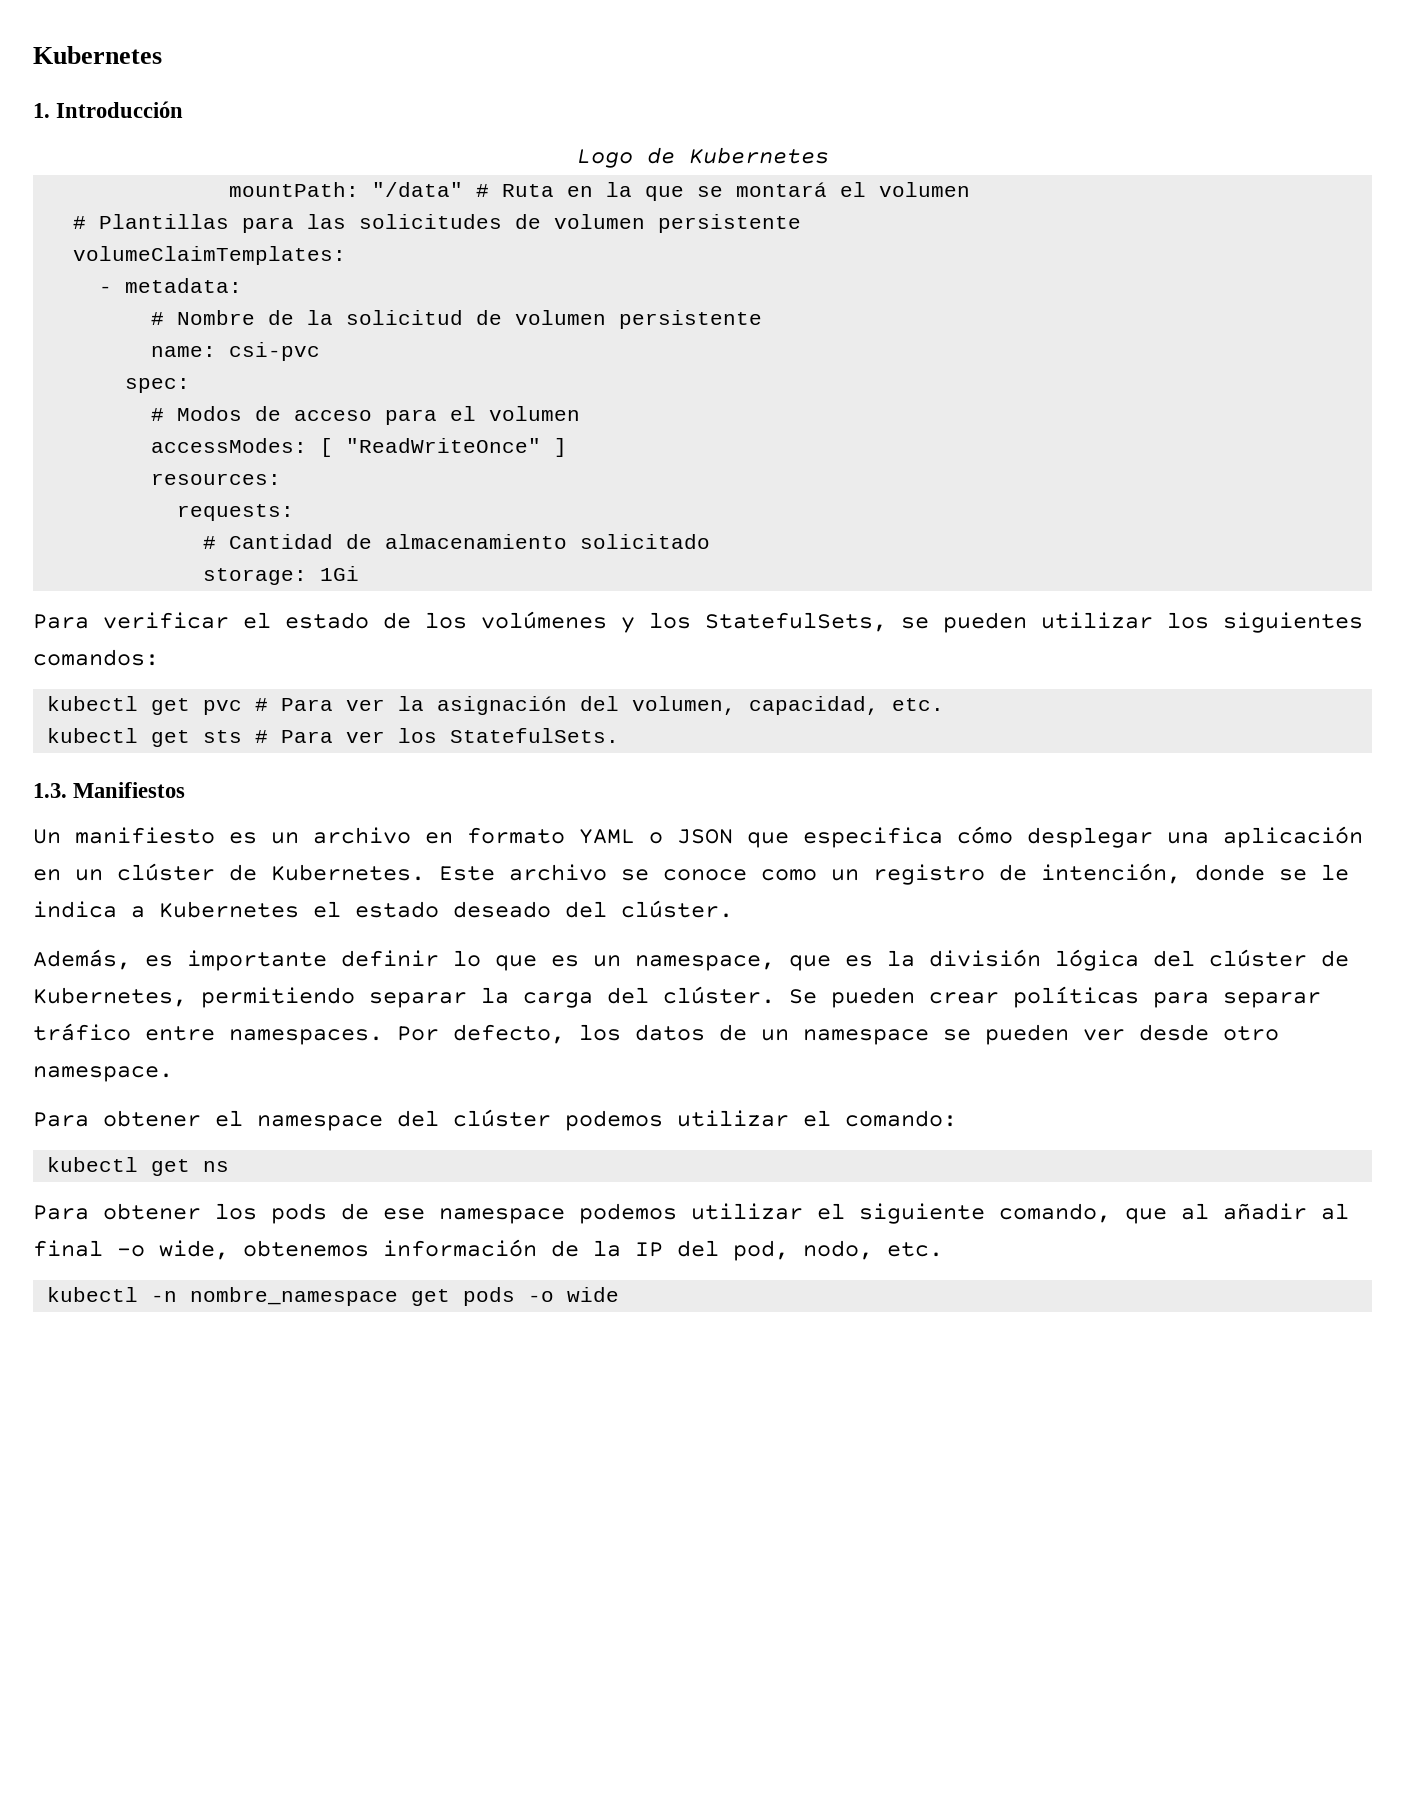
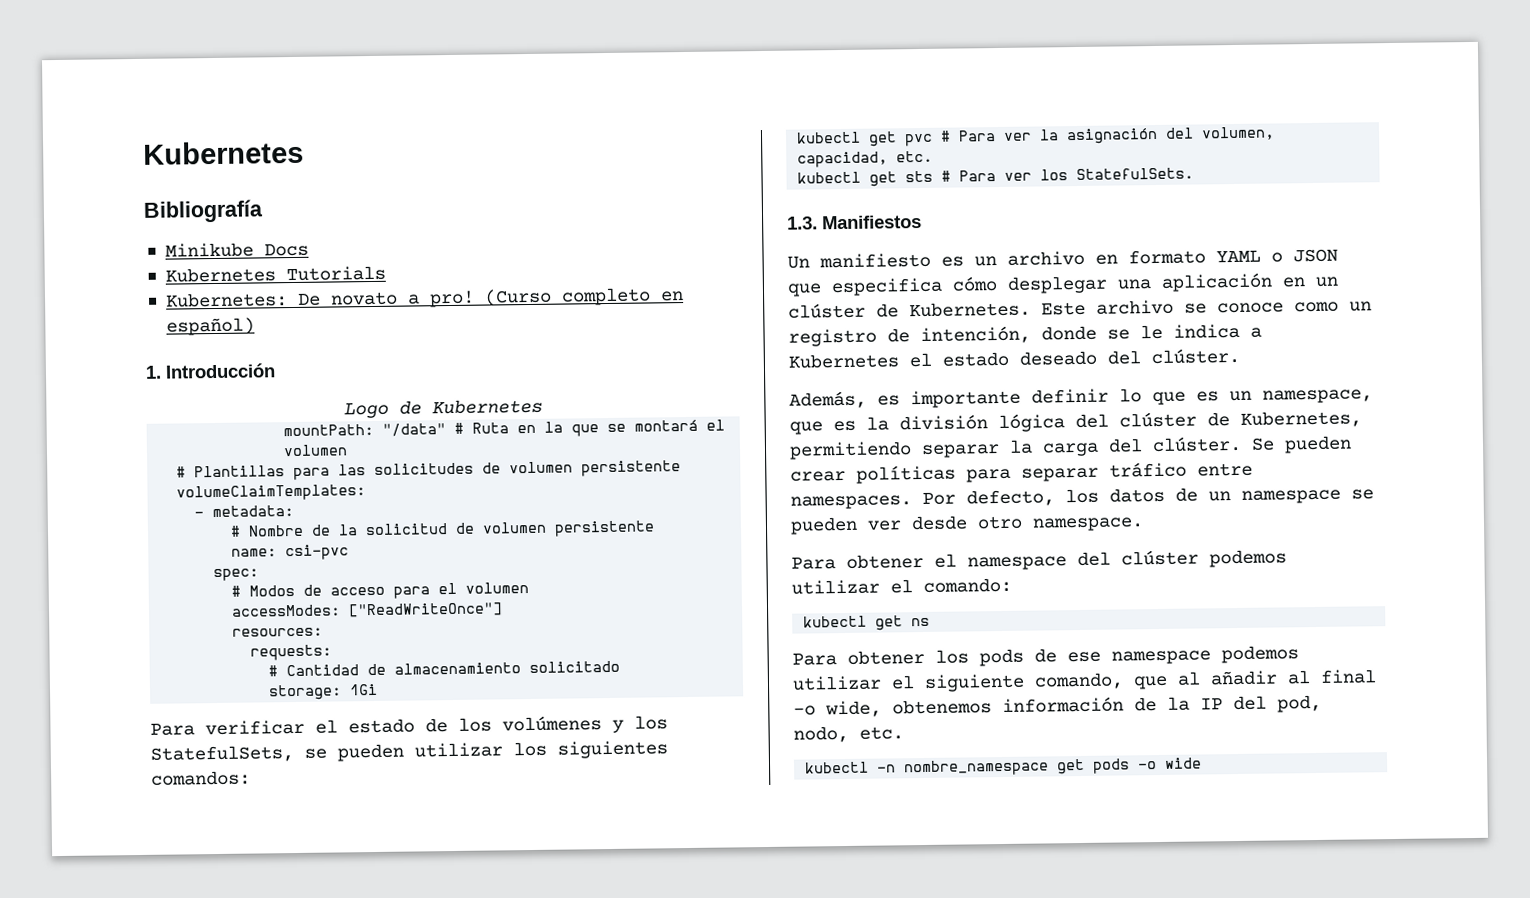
[33,46,162,64] Kubernetes -> [143,140,304,165] [143,199,264,223] [164,242,309,258] [164,265,386,283] [164,287,684,308] [165,317,255,336] Kubernetes // Bibliografía // Minikube Docs // Kubernetes Tutorials // Kubernetes: De novato a pro! (Curso completo en español)
[320,438,568,457] [ "ReadWriteOnce" ] -> [348,602,504,618] ["ReadWriteOnce"]

